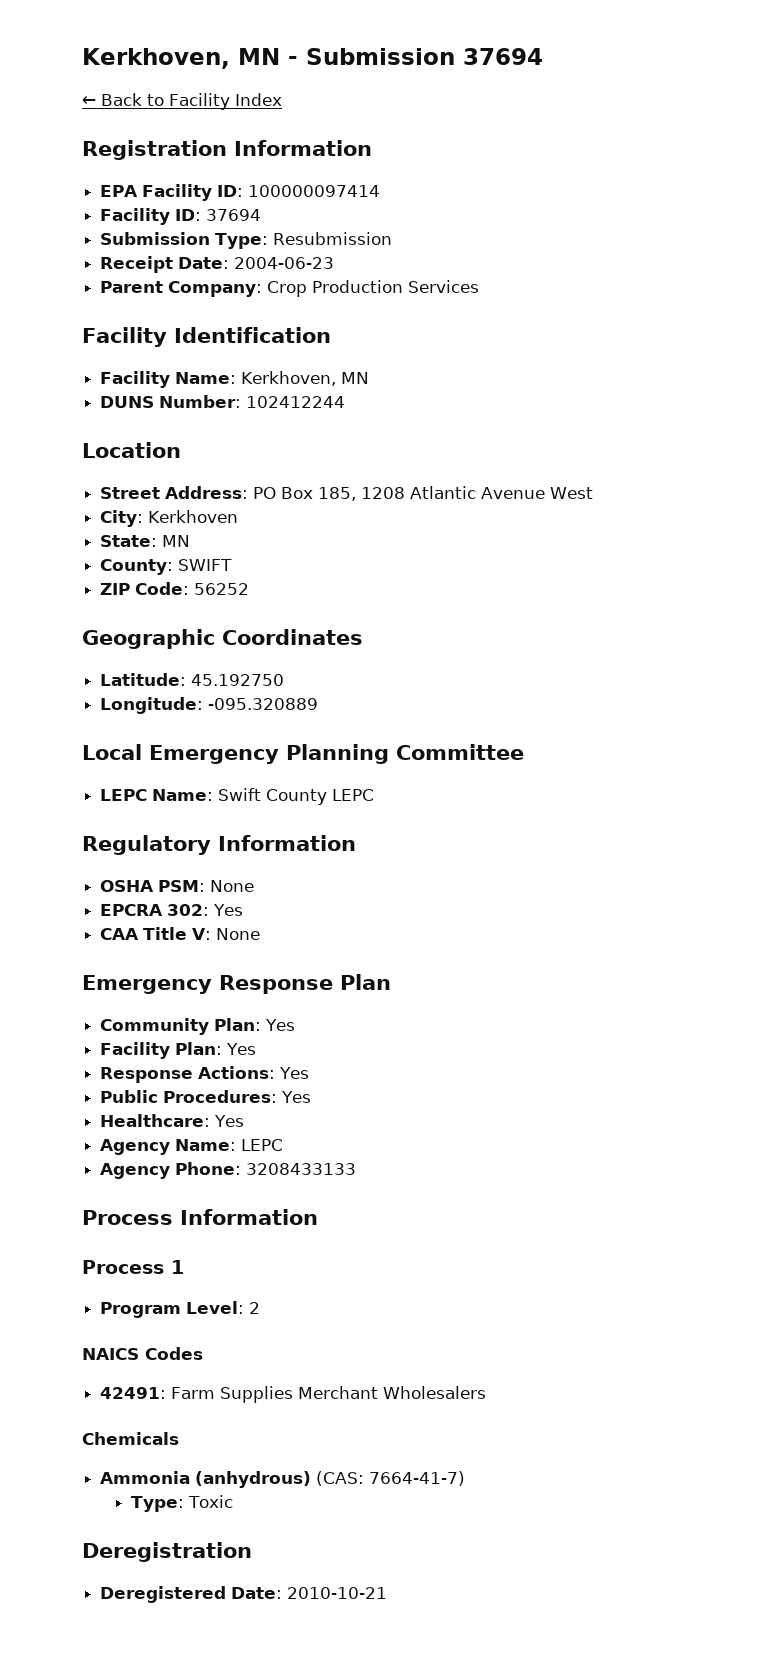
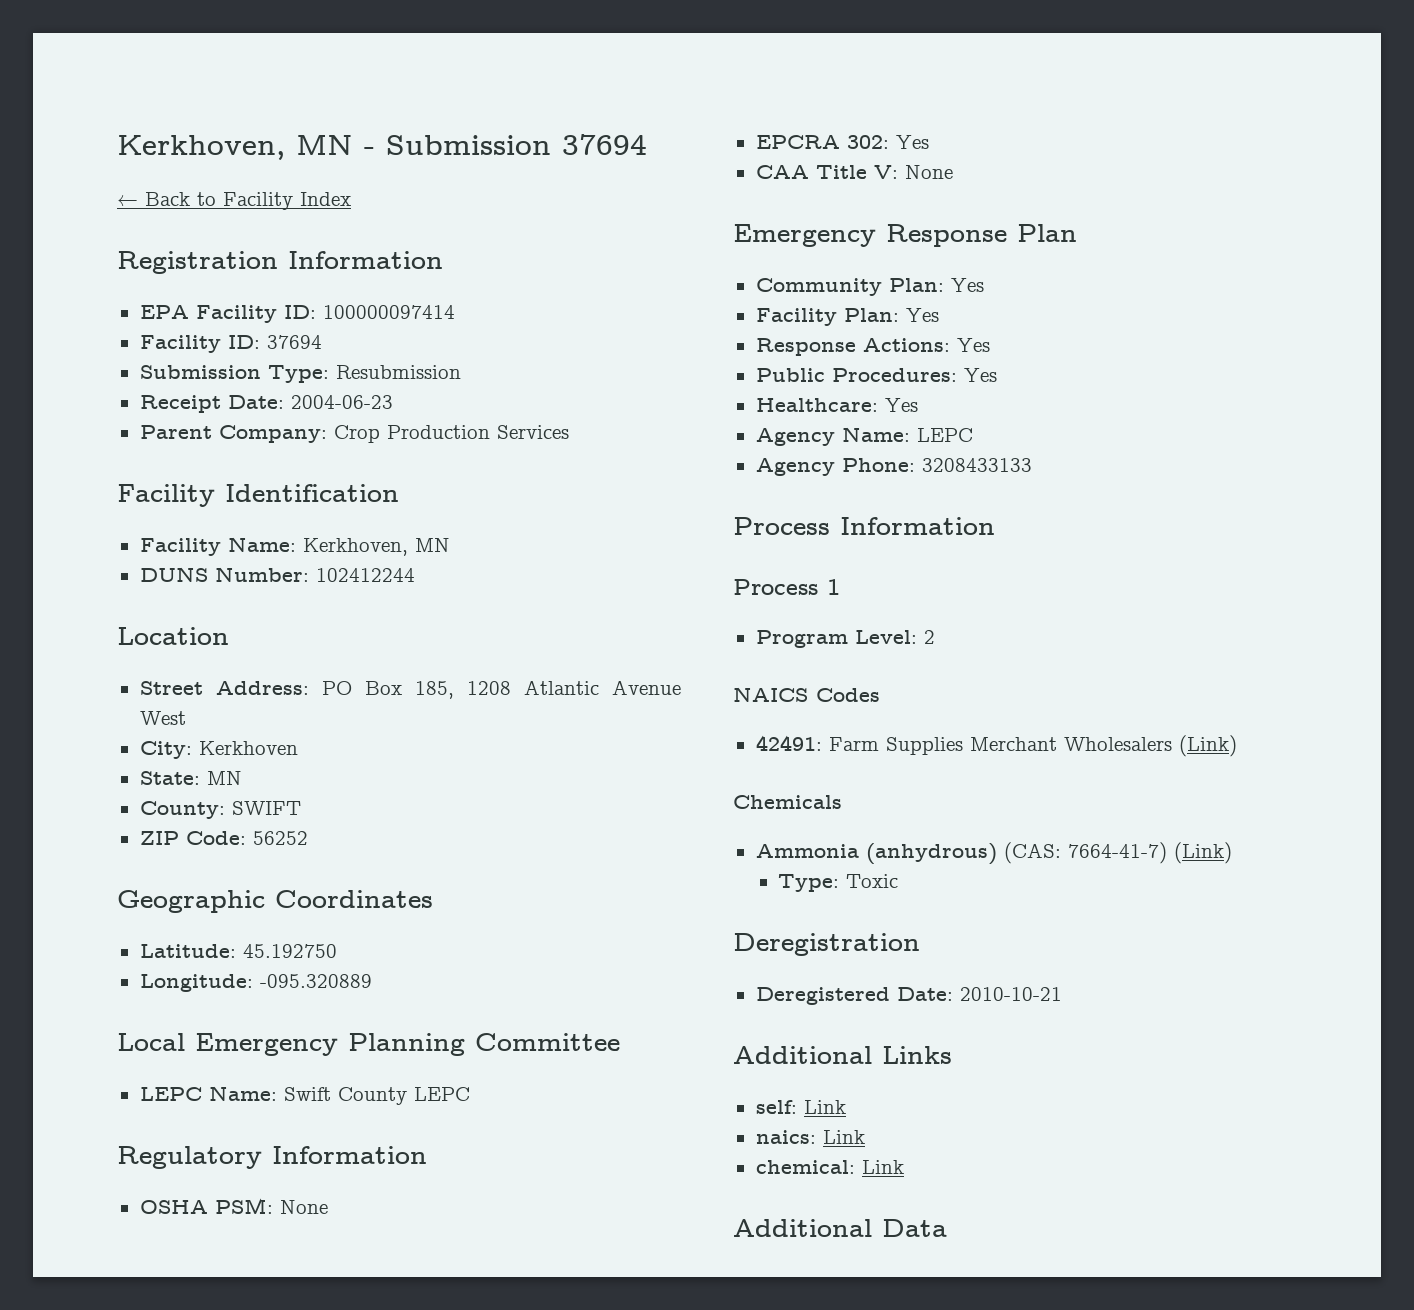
(487, 1392) none -> [1178,735,1237,757] (Link)
(466, 1478) none -> [1173,842,1232,864] (Link)
(388, 1593) none -> [733,1046,952,1064] [755,1100,846,1114] [755,1130,865,1144] [755,1160,904,1174] [733,1219,947,1237] // Additional Links // self: Link // naics: Link // chemical: Link // Additional Data

